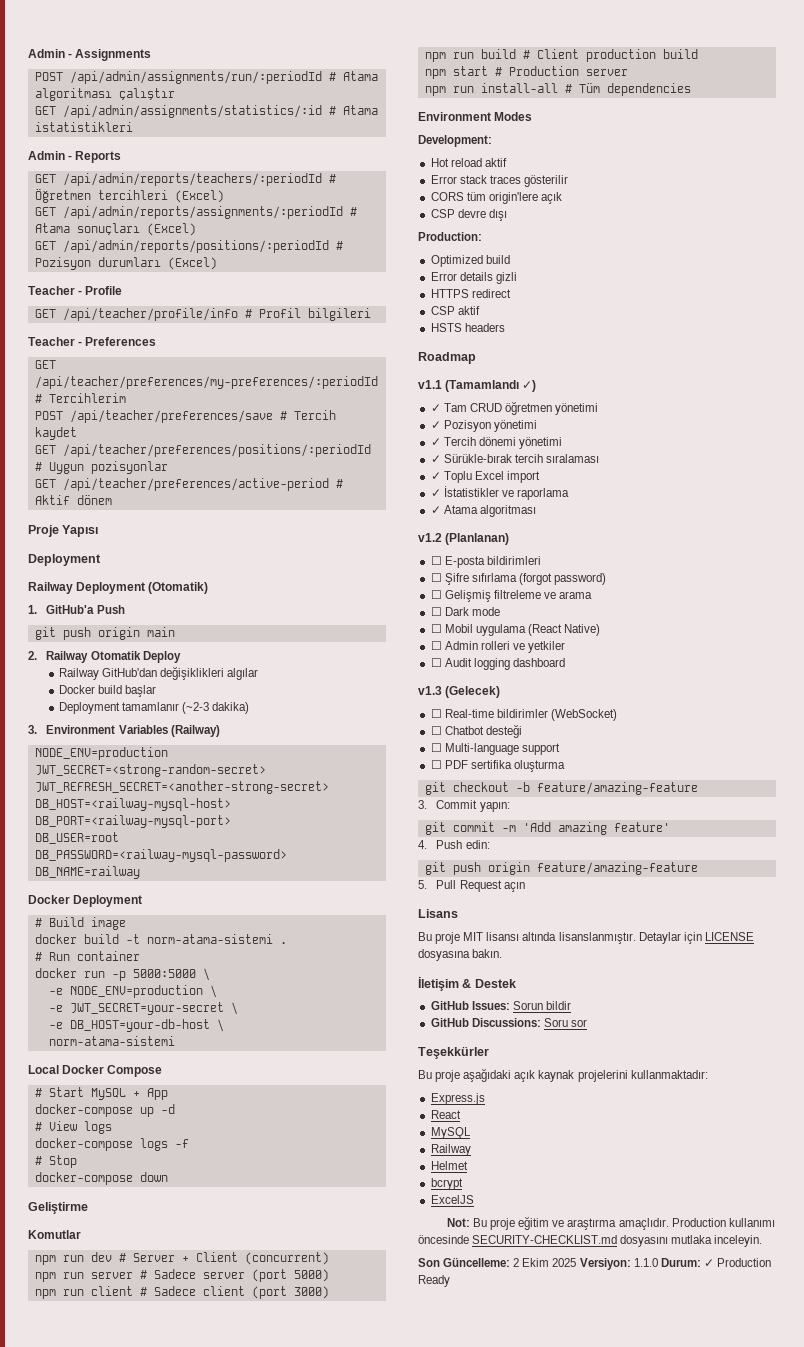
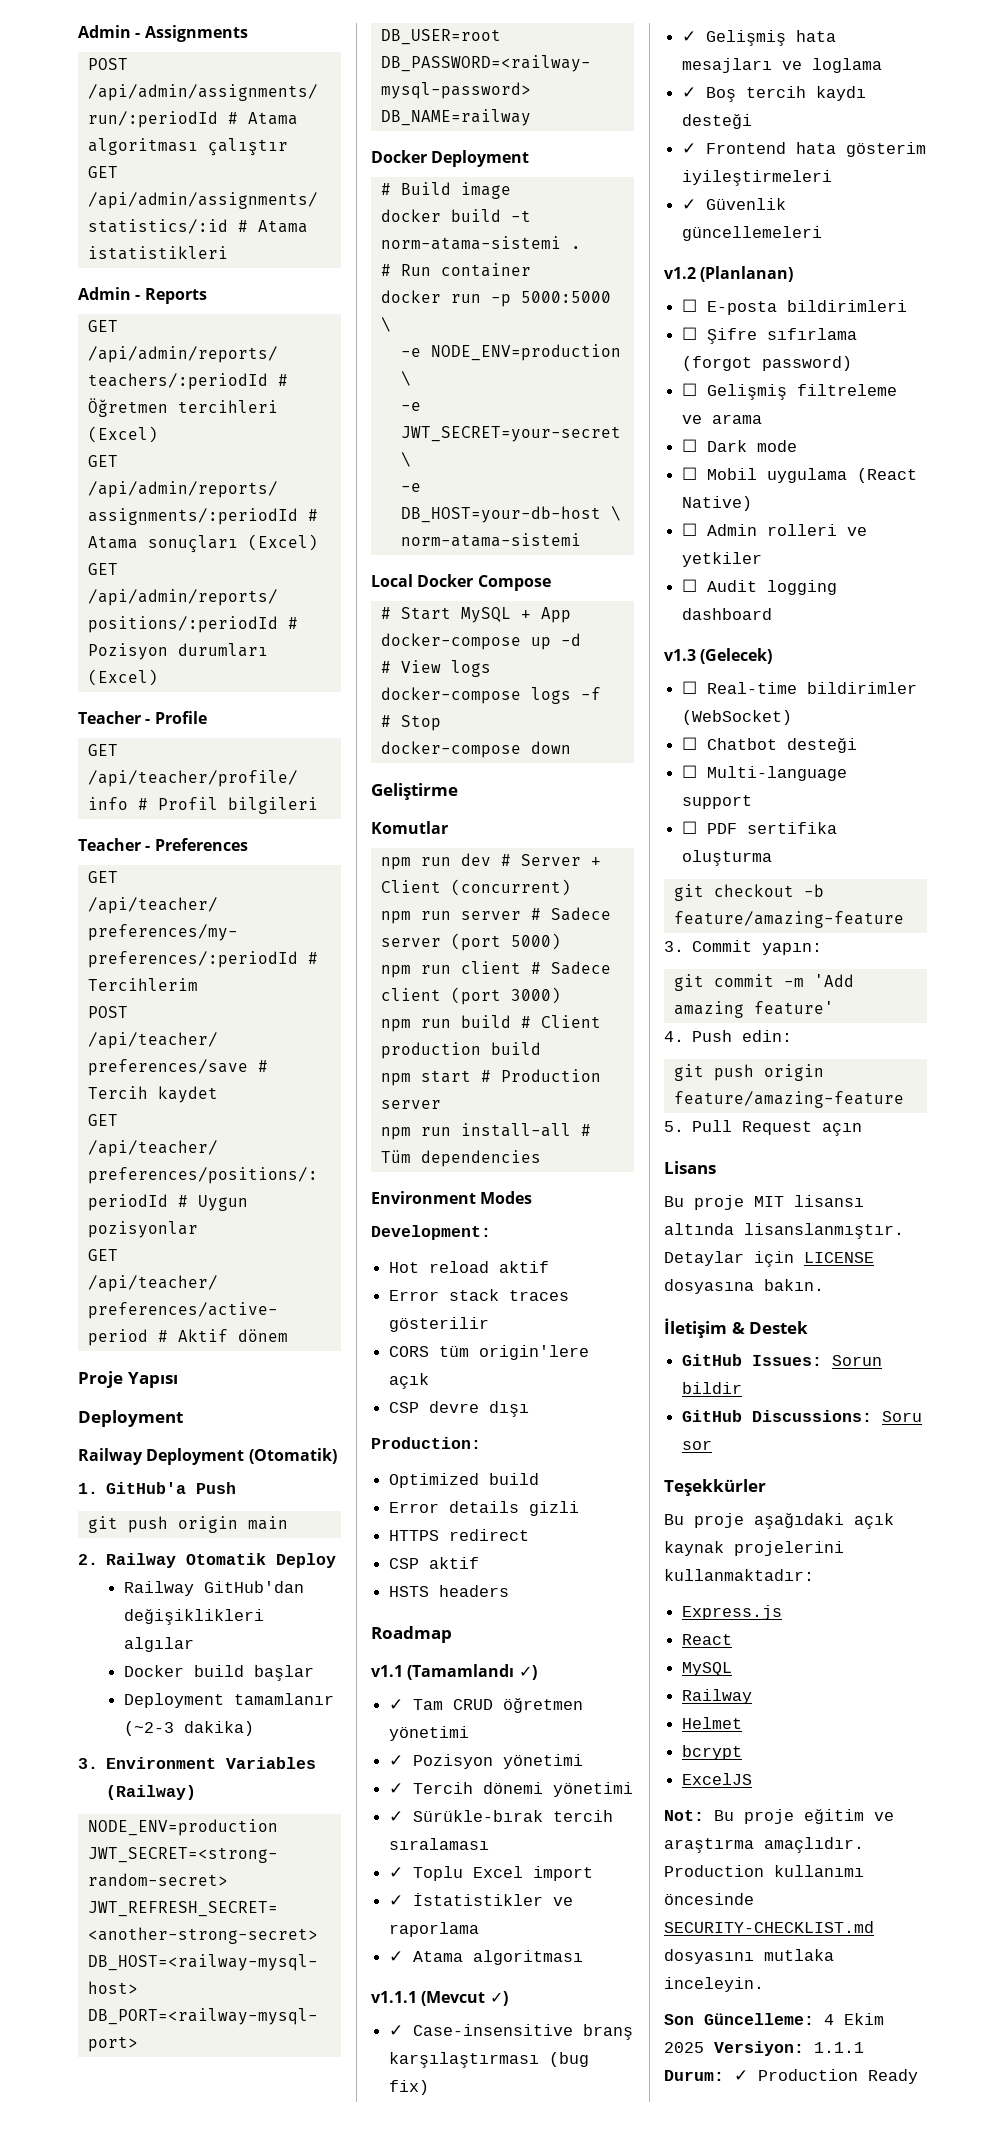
(536, 511) none -> [371,1991,508,2006] [389,2024,634,2040] [389,2052,590,2068] [389,2080,430,2095] [682,30,837,46] [682,58,883,73] [682,86,867,102] [682,114,753,129] [682,142,927,157] [682,170,833,186] [682,198,787,210] [682,226,823,241] // v1.1.1 (Mevcut ✓) // ✓ Case-insensitive branş karşılaştırması (bug fix) // ✓ Gelişmiş hata mesajları ve loglama // ✓ Boş tercih kaydı desteği // ✓ Frontend hata gösterim iyileştirmeleri // ✓ Güvenlik güncellemeleri
[513,1258,520,1267] 2 -> [824,2014,834,2025] 4
[633,1258,658,1267] 1.1.0 -> [814,2042,864,2053] 1.1.1

